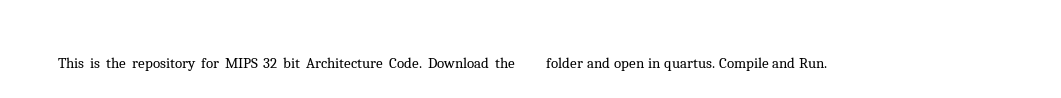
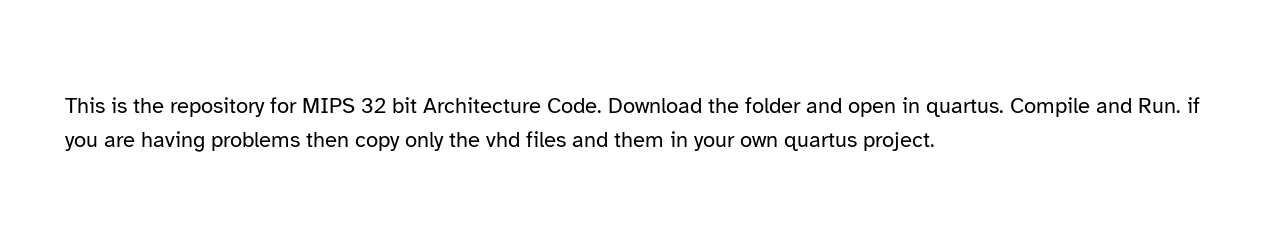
(828, 63) none -> [1187,97,1200,113] [65,131,935,152] if you are having problems then copy only the vhd files and them in your own quartus project.

